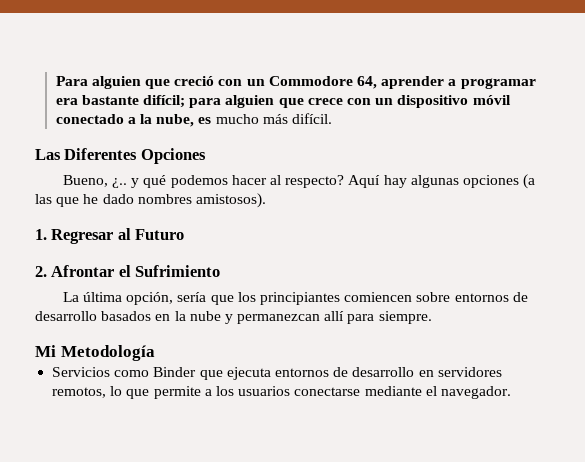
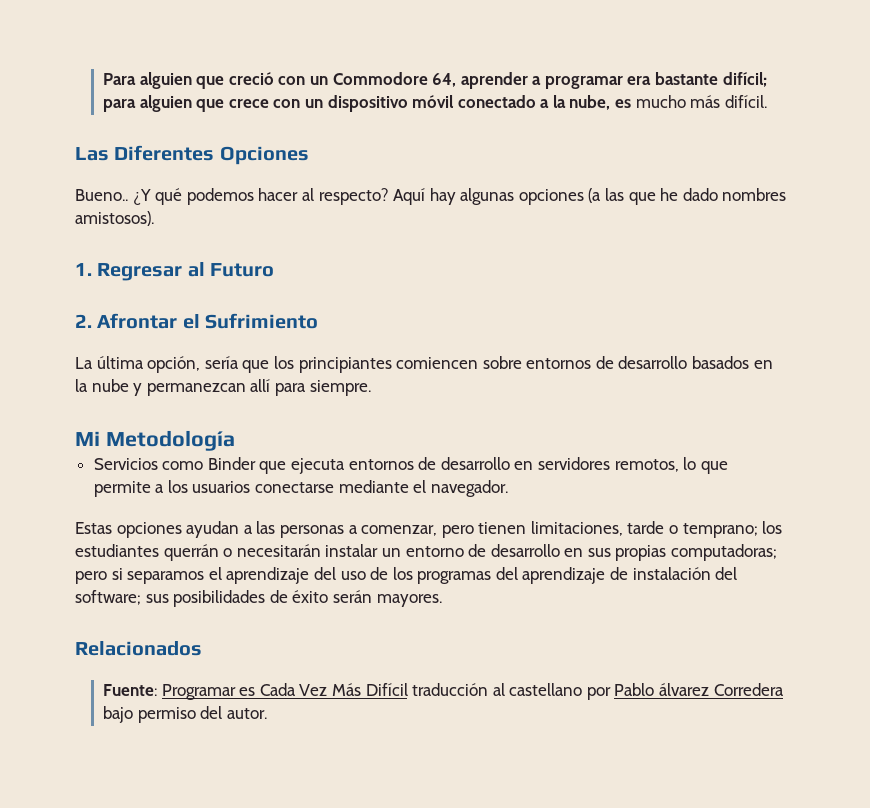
[62,175,140,188] Bueno, ¿.. y -> [75,189,151,205] Bueno.. ¿Y
(511, 392) none -> [75,521,783,538] [75,544,778,561] [75,567,738,584] [75,590,442,607] [75,641,202,656] [102,683,784,700] [102,706,267,723] // Estas opciones ayudan a las personas a comenzar, pero tienen limitaciones, tarde o temprano; los estudiantes querrán o necesitarán instalar un entorno de desarrollo en sus propias computadoras; pero si separamos el aprendizaje del uso de los programas del aprendizaje de instalación del software; sus posibilidades de éxito serán mayores. // Relacionados // Fuente: Programar es Cada Vez Más Difícil traducción al castellano por Pablo álvarez Corredera bajo permiso del autor.

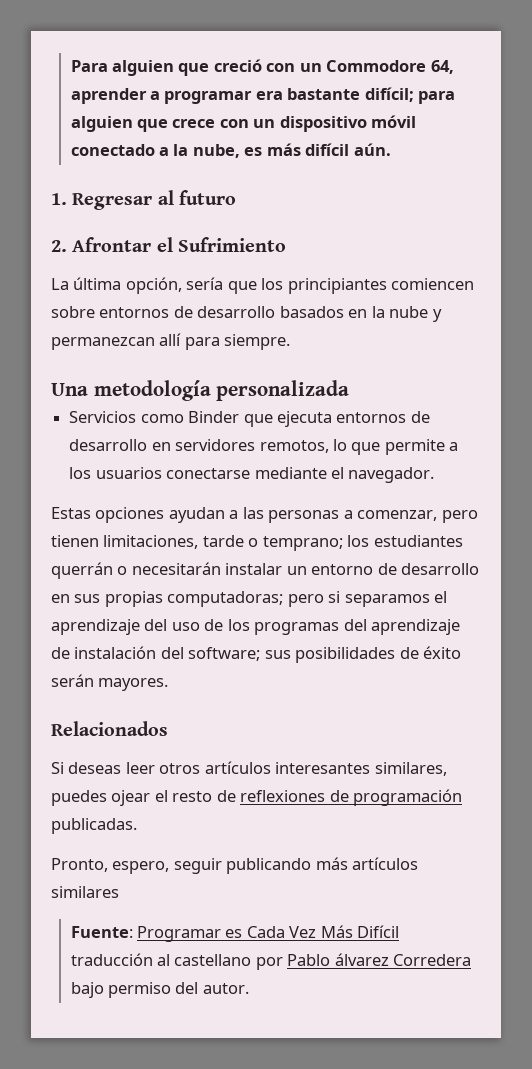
[635,95,767,108] [75,145,309,165] [75,188,787,205] [75,211,154,226] mucho más difícil. // Las Diferentes Opciones // Bueno.. ¿Y qué podemos hacer al respecto? Aquí hay algunas opciones (a las que he dado nombres amistosos). -> [266,143,391,156] más difícil aún.
[210,263,275,277] Futuro -> [179,190,237,205] futuro
[75,430,235,451] Mi Metodología -> [51,380,350,401] Una metodología personalizada
(202, 648) none -> [51,761,447,776] [51,789,463,806] [51,818,137,834] [51,857,419,874] [51,886,119,898] // Si deseas leer otros artículos interesantes similares, puedes ojear el resto de reflexiones de programación publicadas. // Pronto, espero, seguir publicando más artículos similares

